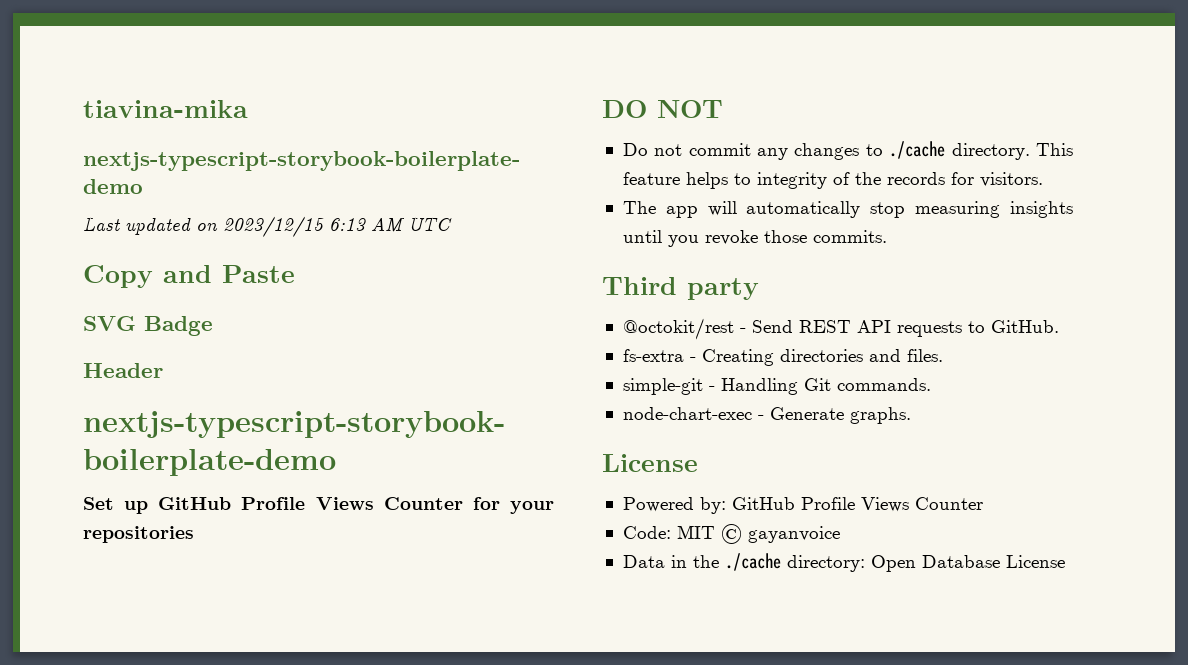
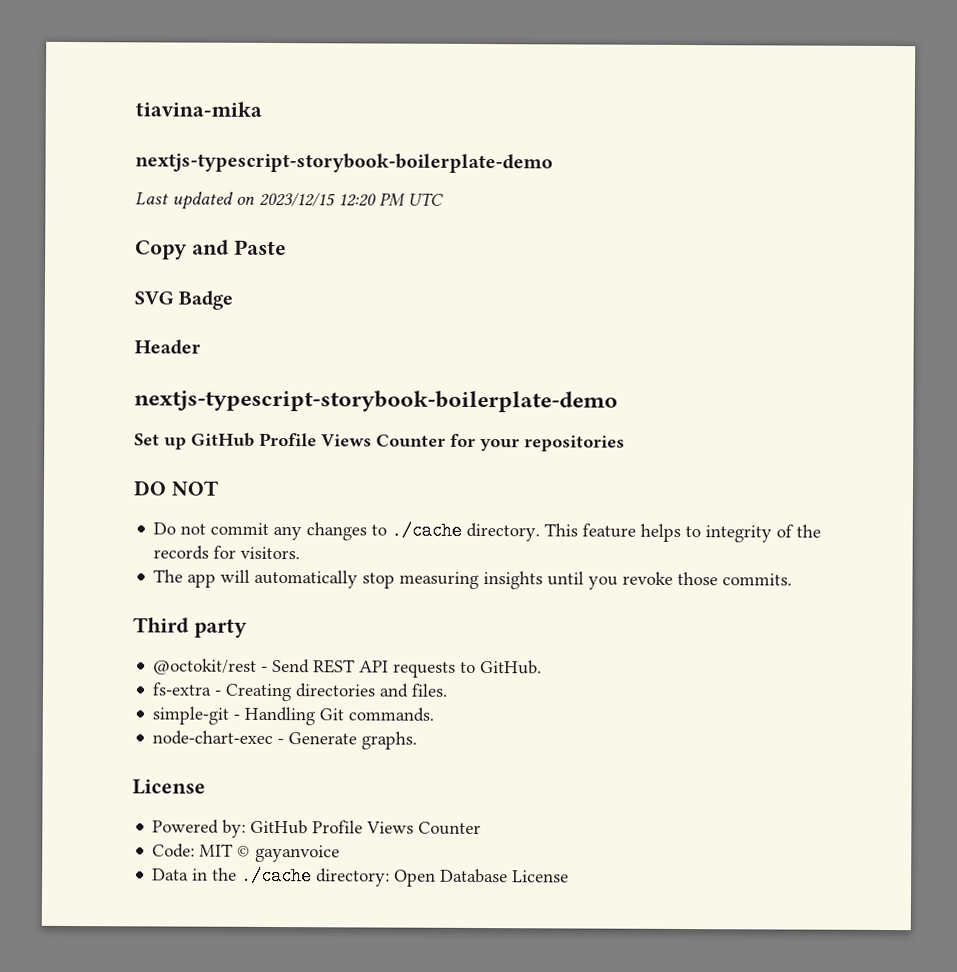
[329,217,405,232] 6:13 AM -> [338,192,406,207] 12:20 PM

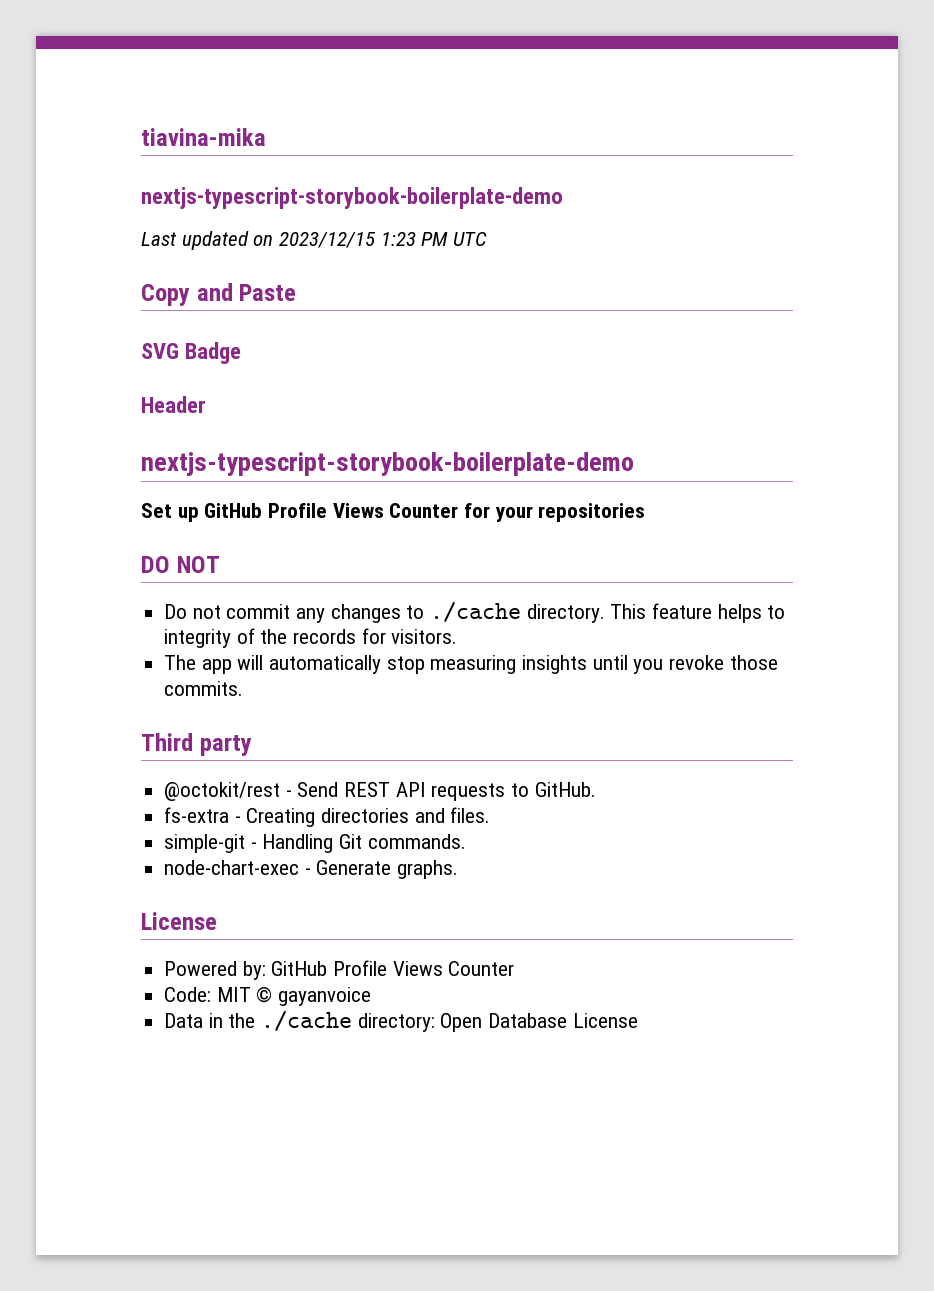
[338,193,377,207] 12:20 -> [380,232,416,246] 1:23

